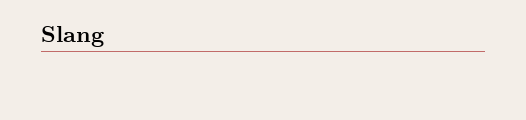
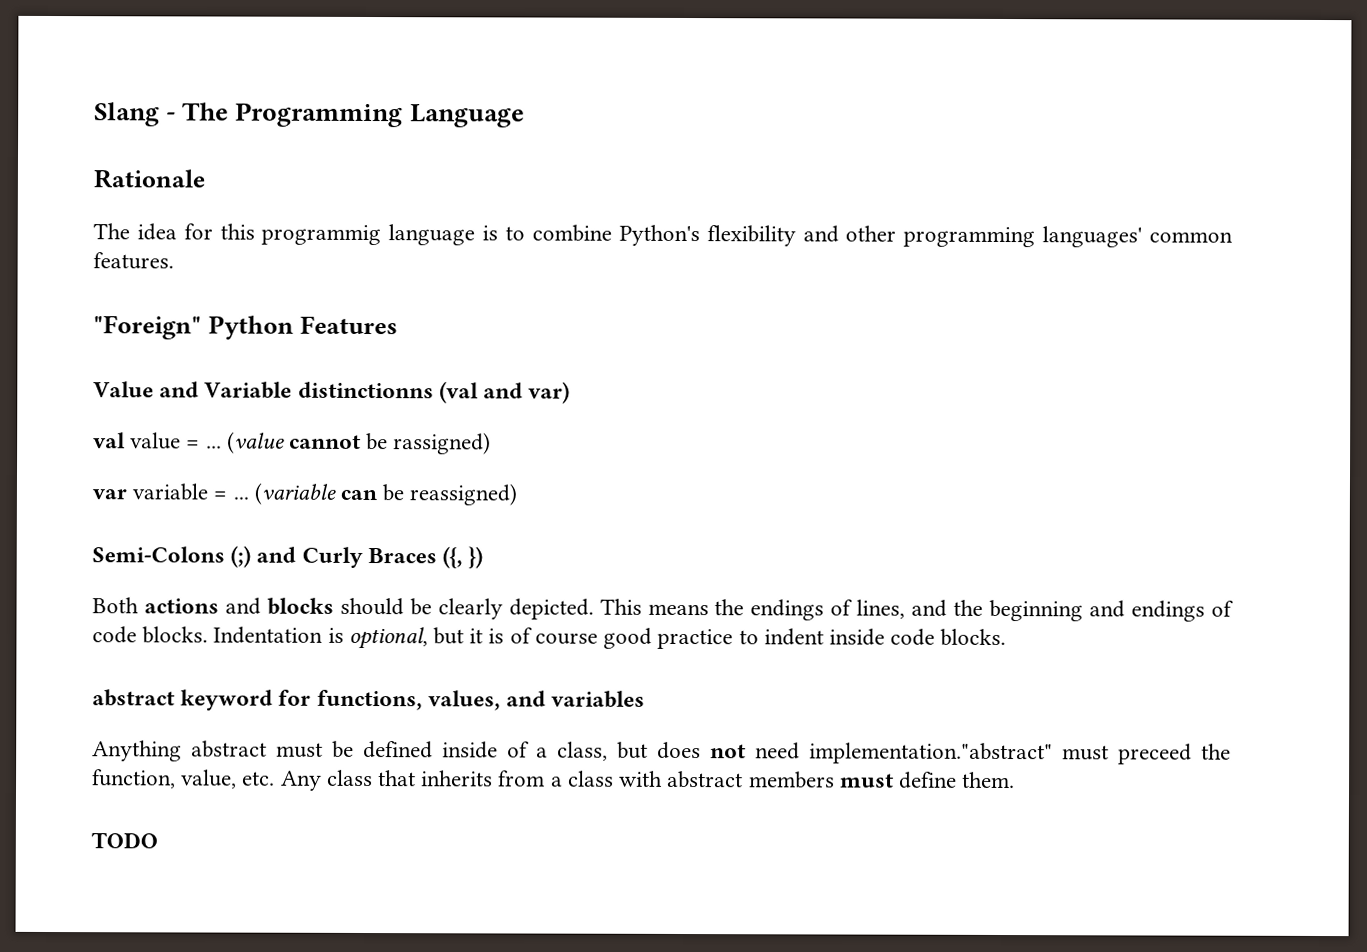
(104, 36) none -> [166,102,525,128] [93,169,205,189] [93,223,1233,248] [93,252,174,270] [93,315,398,340] [93,381,571,404] [93,431,492,455] [92,482,518,506] [92,545,484,569] [92,597,1234,622] [92,626,1007,650] [92,689,646,711] [92,740,1231,765] [92,769,1016,791] [91,832,158,849] - The Programming Language // Rationale // The idea for this programmig language is to combine Python's flexibility and other programming languages' common features. // "Foreign" Python Features // Value and Variable distinctionns (val and var) // val value = ... (value cannot be rassigned) // var variable = ... (variable can be reassigned) // Semi-Colons (;) and Curly Braces ({, }) // Both actions and blocks should be clearly depicted. This means the endings of lines, and the beginning and endings of code blocks. Indentation is optional, but it is of course good practice to indent inside code blocks. // abstract keyword for functions, values, and variables // Anything abstract must be defined inside of a class, but does not need implementation."abstract" must preceed the function, value, etc. Any class that inherits from a class with abstract members must define them. // TODO

